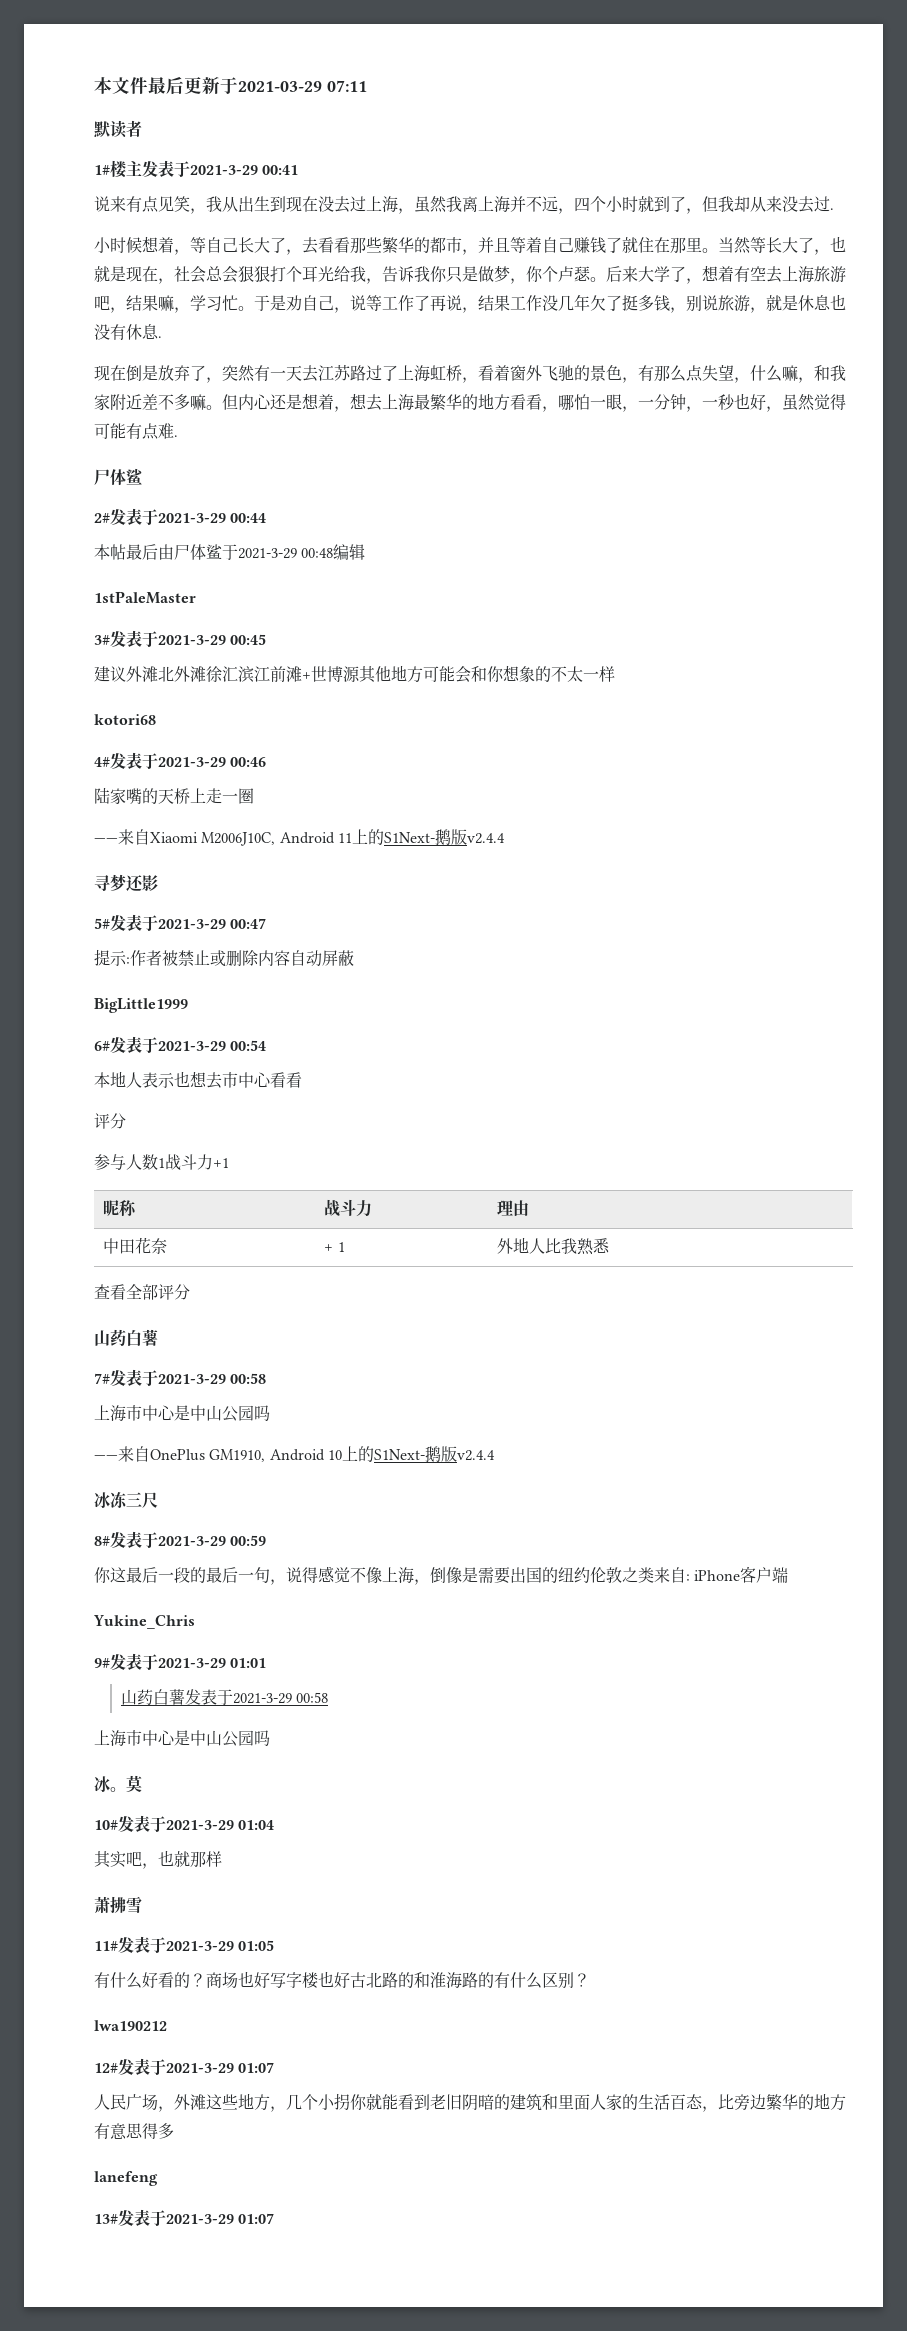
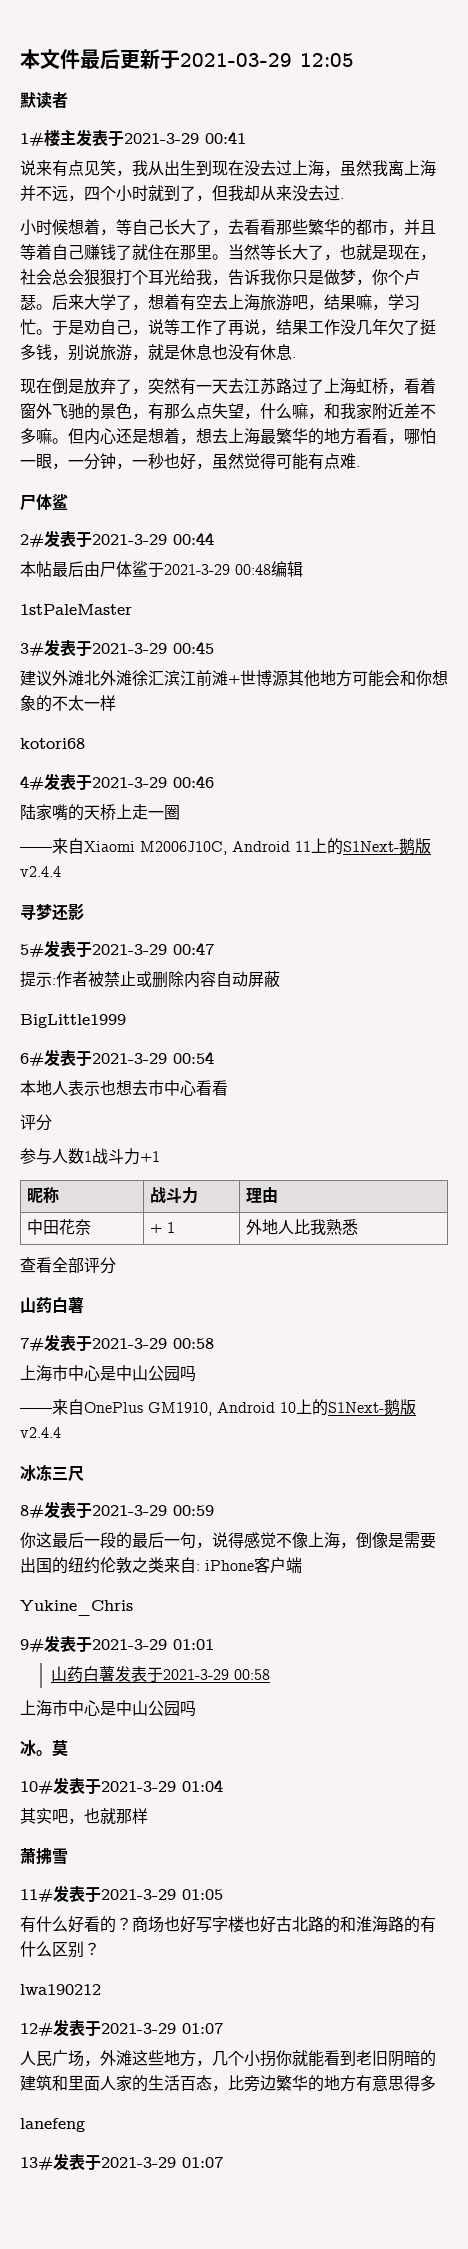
[326,80,367,92] 07:11 -> [300,53,354,67] 12:05

